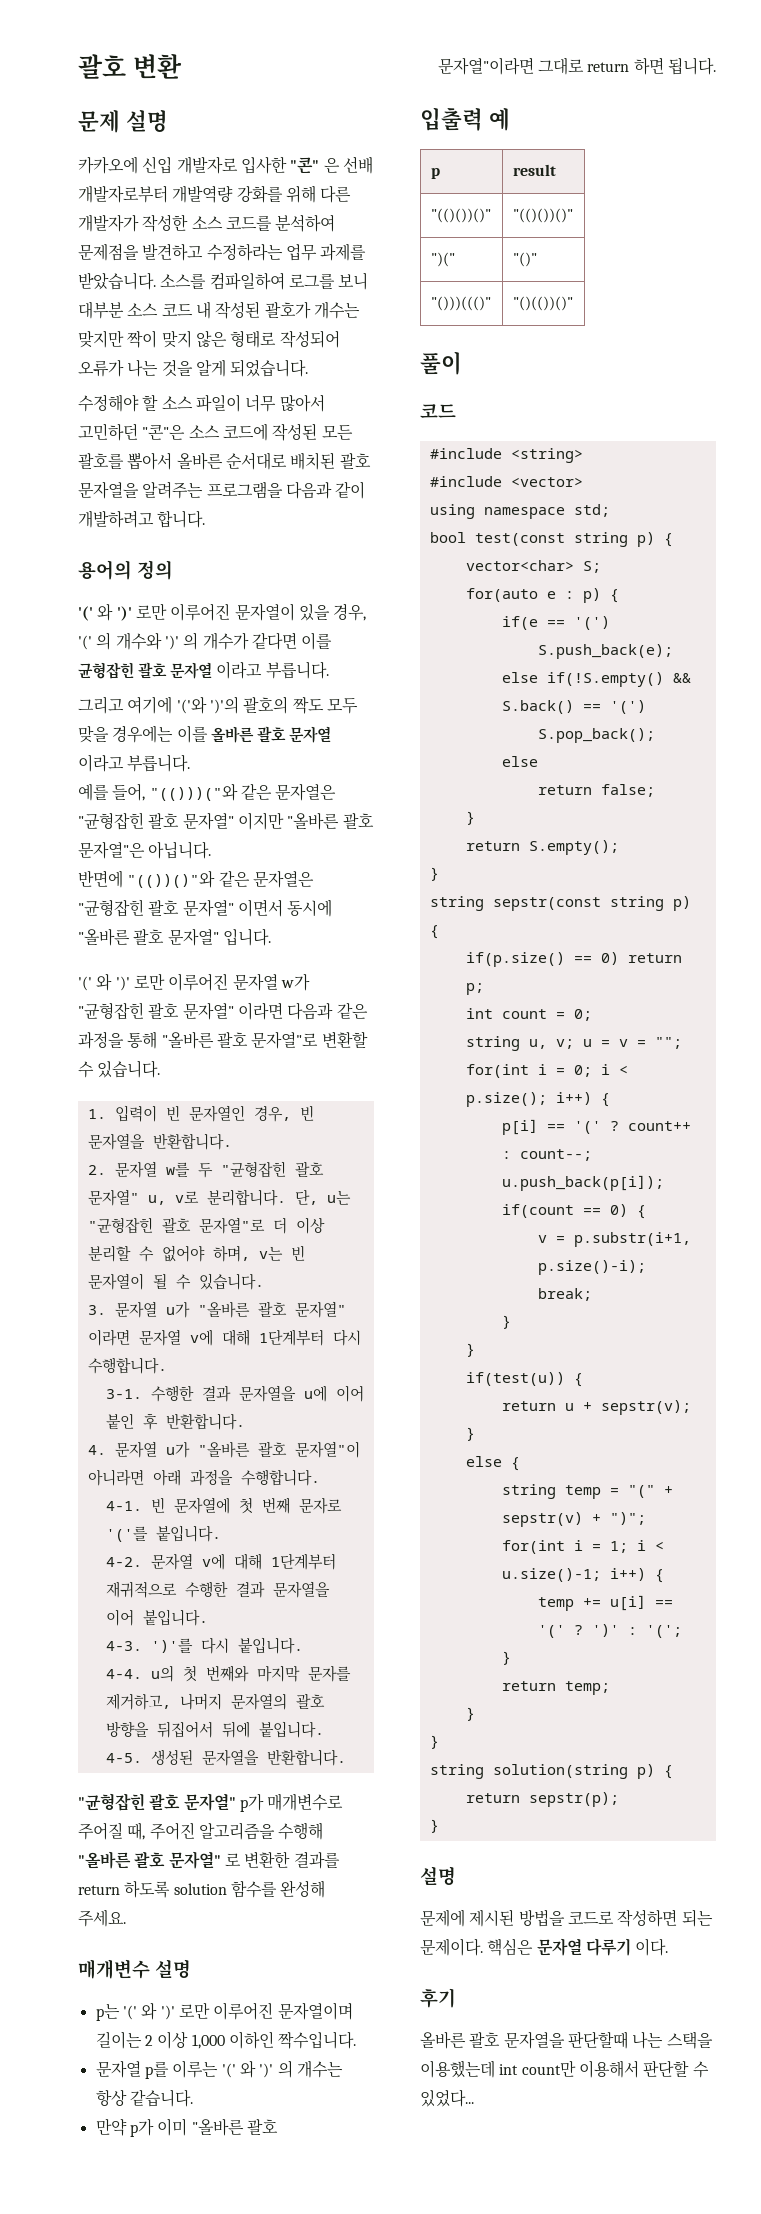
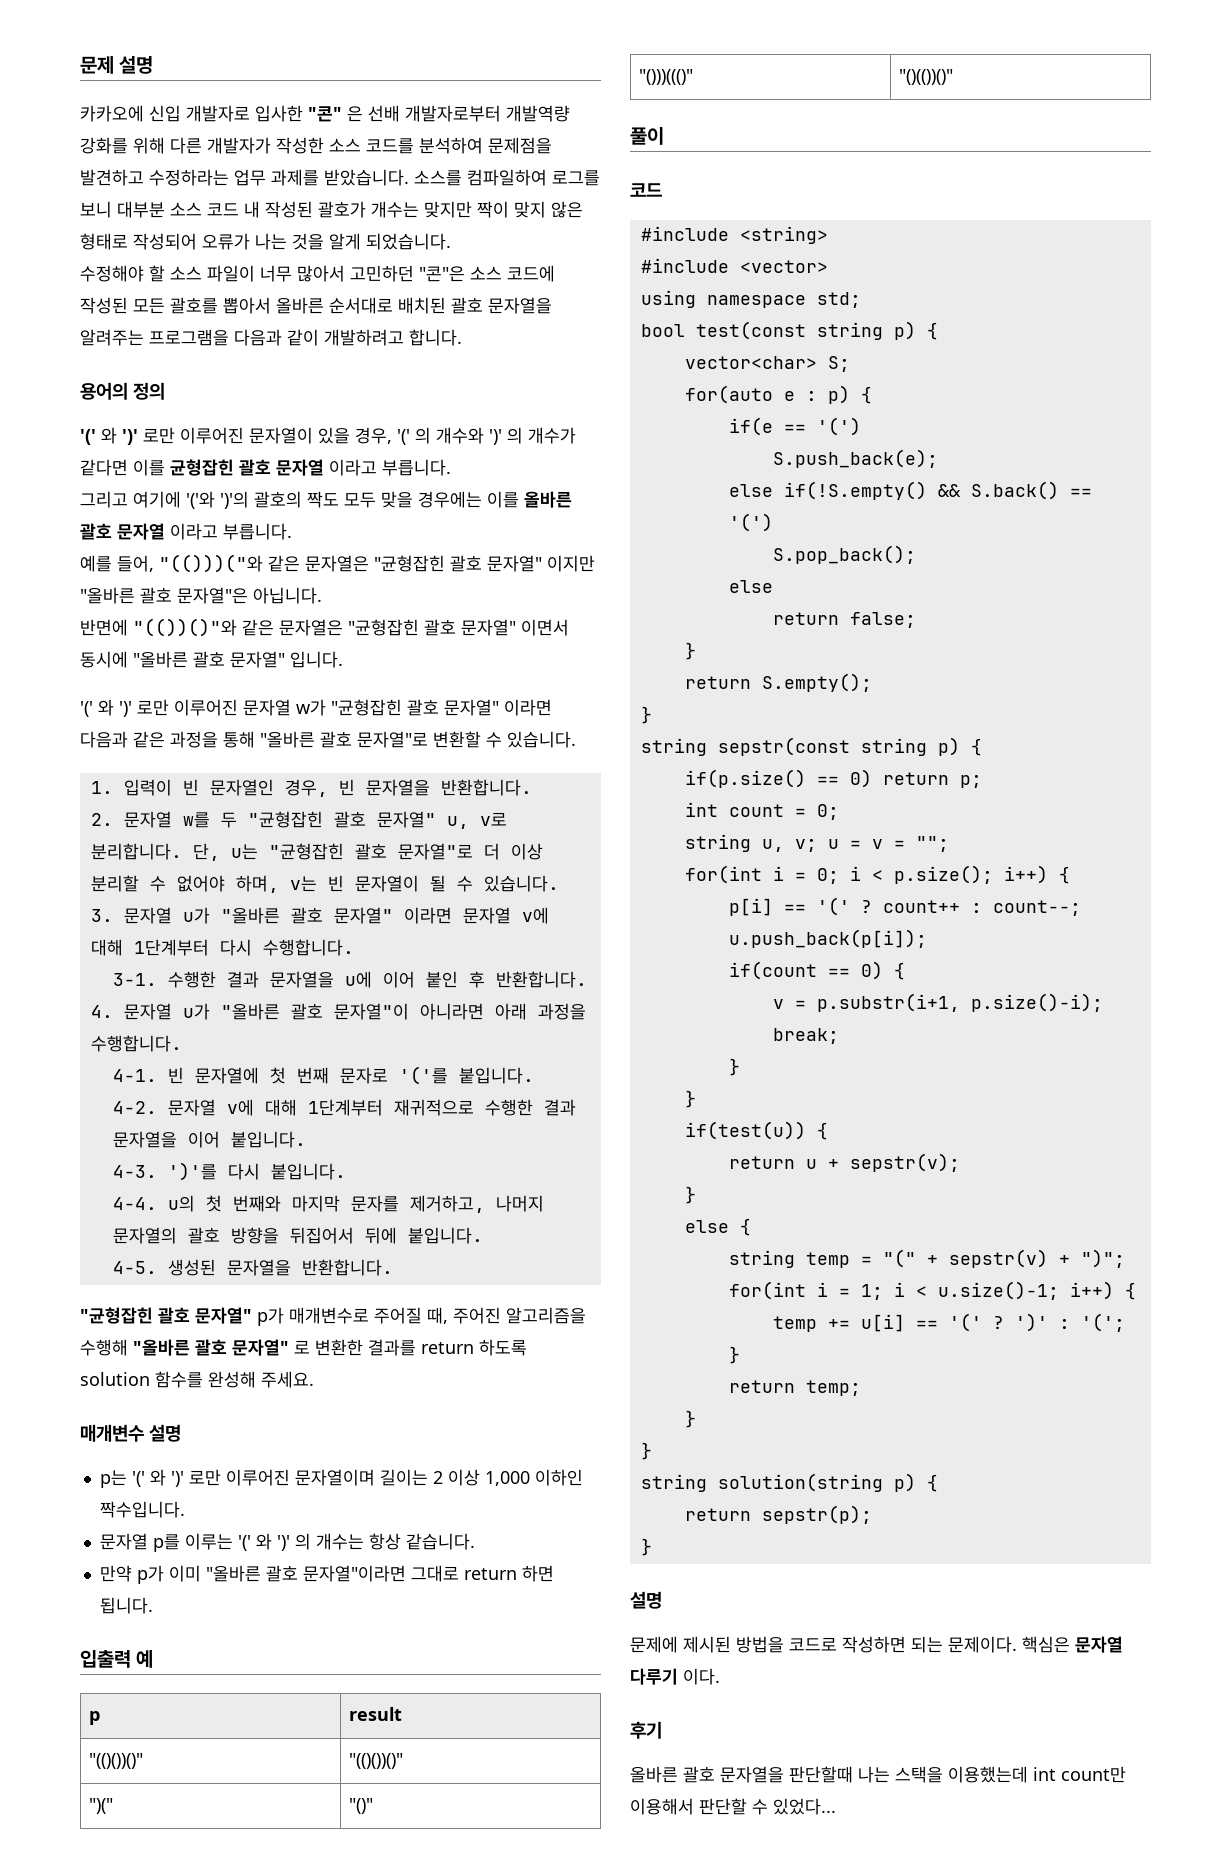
[78,54,182,79] 괄호 변환 // -> (80, 65) none

